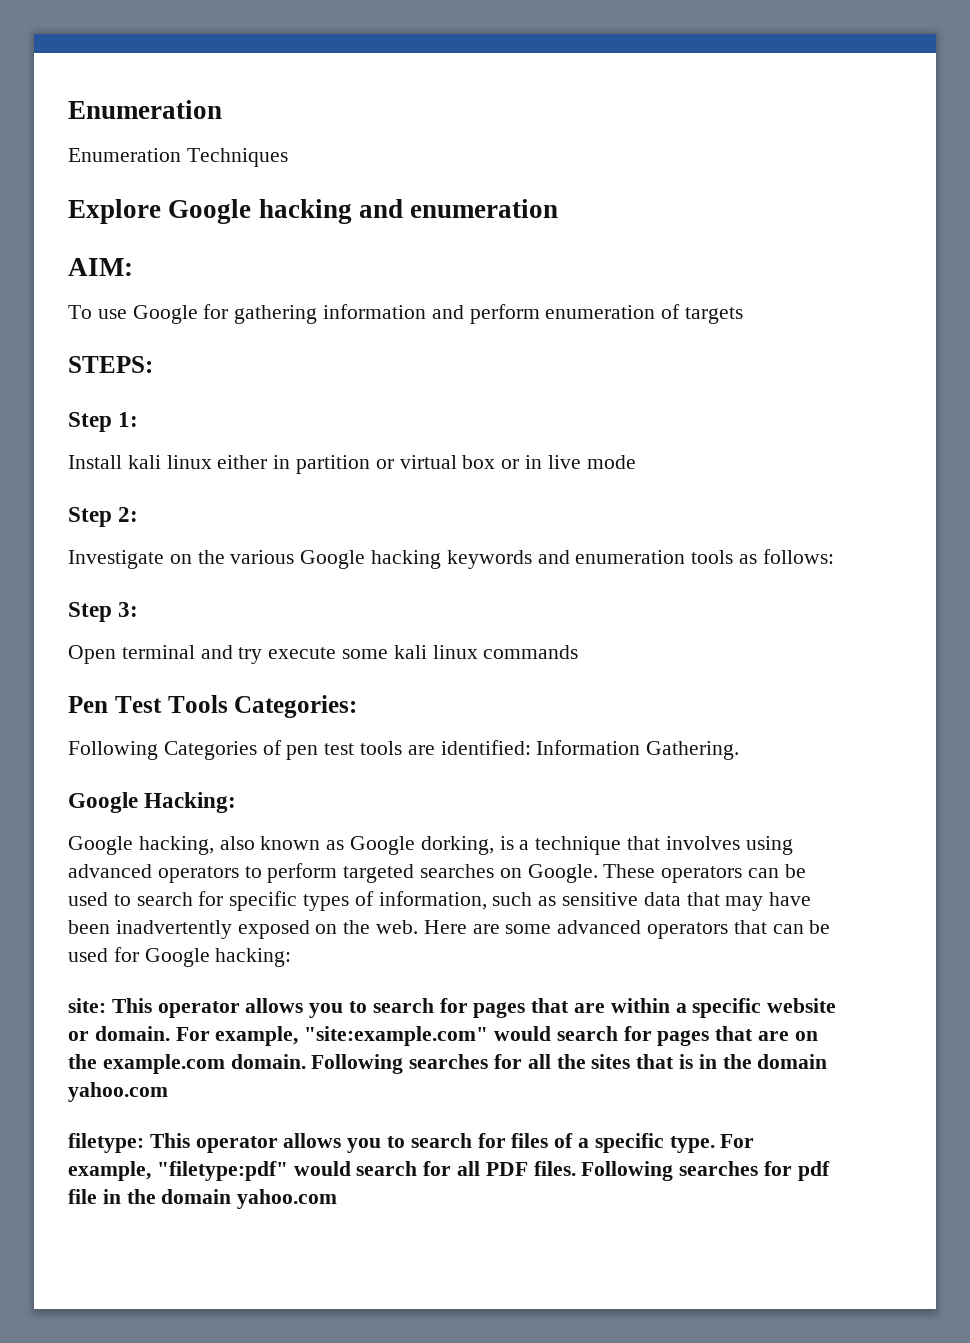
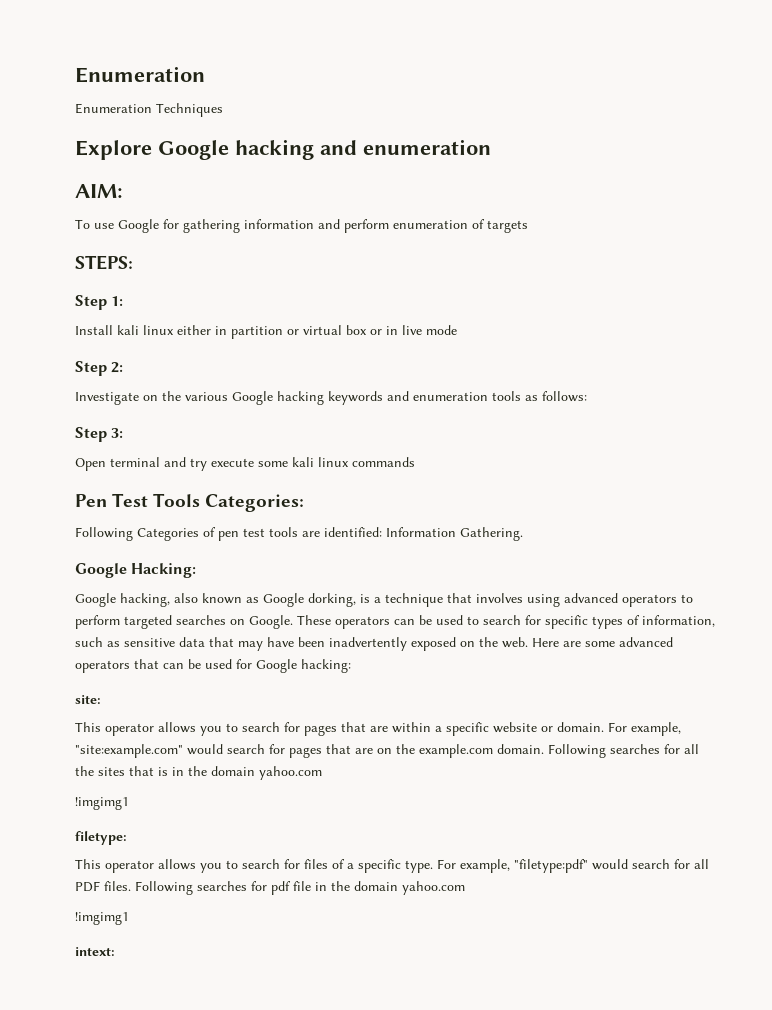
(106, 1005) none -> (101, 699) //
(168, 1092) none -> [75,797,129,810] // !imgimg1
(144, 1143) none -> (127, 838) //
(338, 1199) none -> [75,912,129,925] [75,947,115,956] // !imgimg1 // intext:

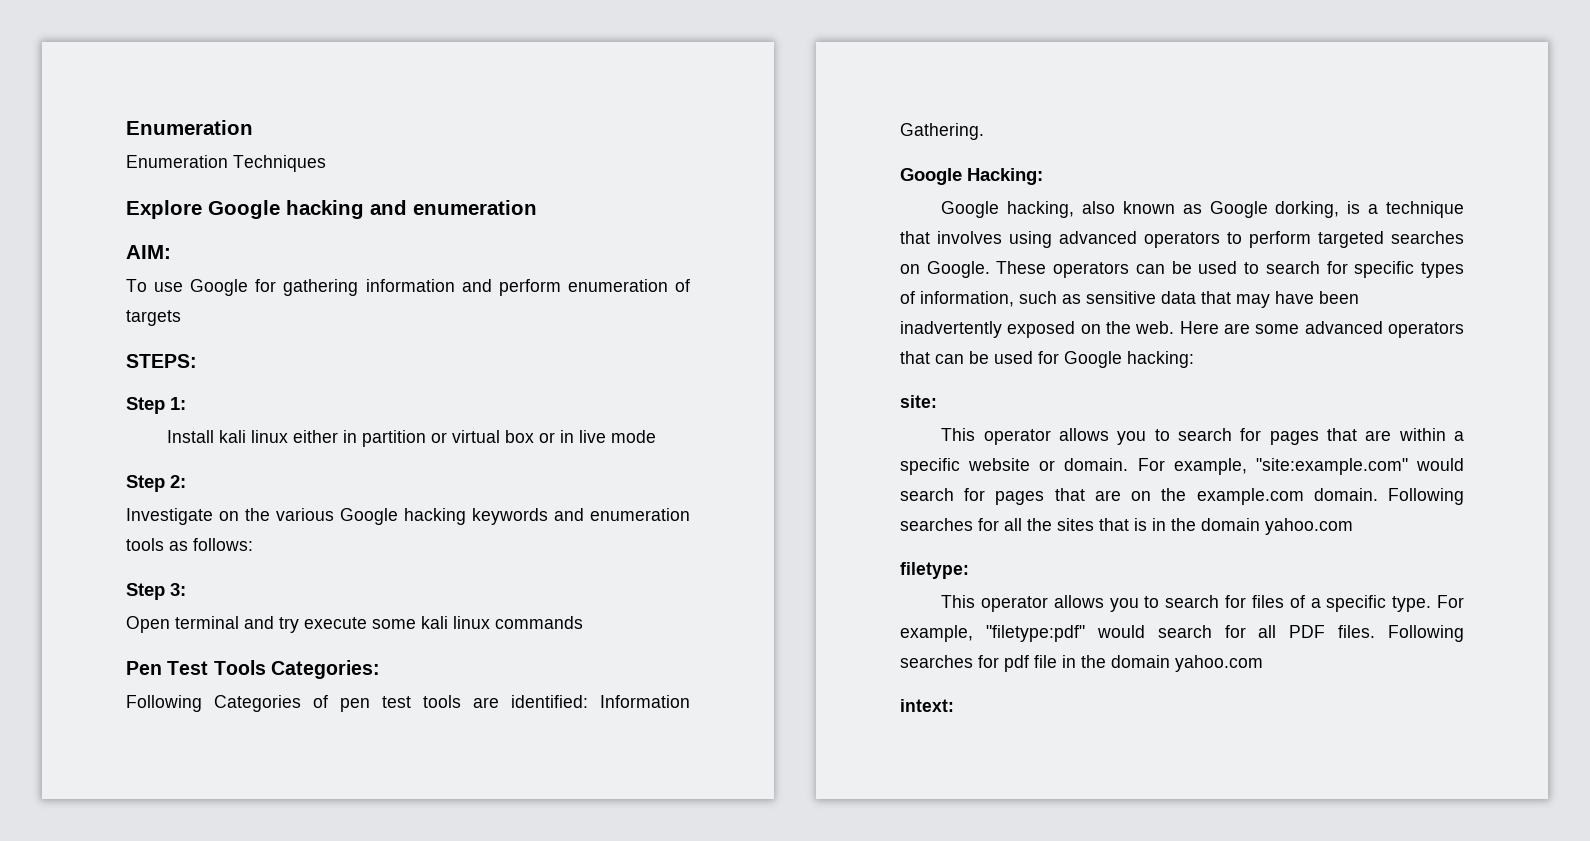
[75,797,129,810] // !imgimg1 -> (1353, 526) none
[75,912,129,925] // !imgimg1 -> (1263, 663) none

